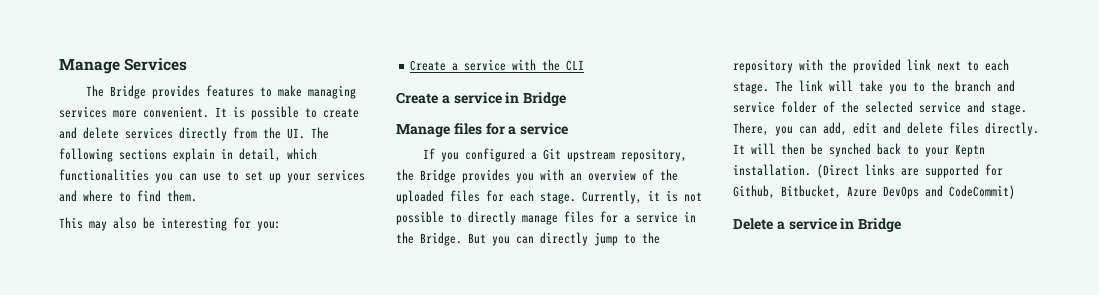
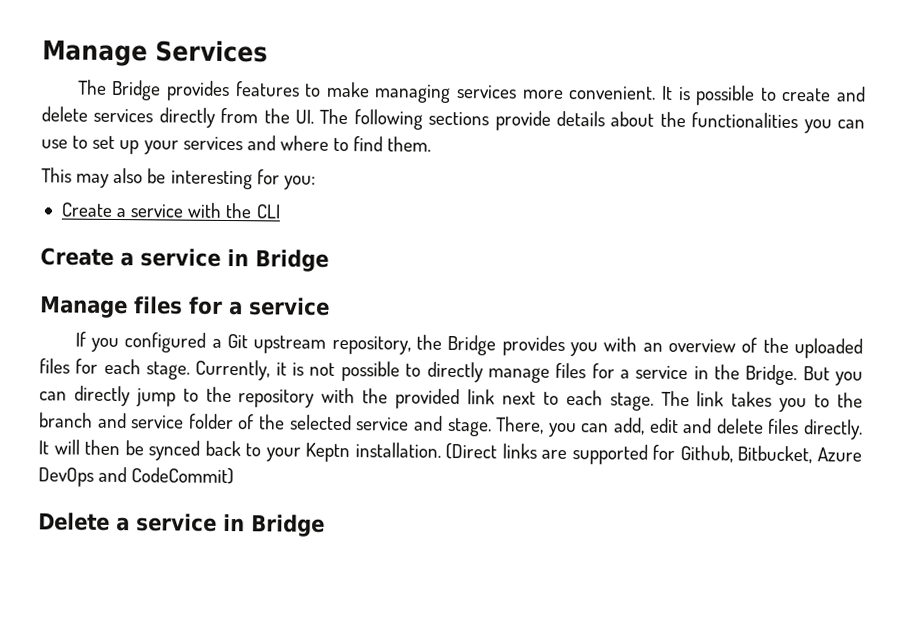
[173,148,317,162] explain in detail, which -> [494,110,686,131] provide details about the
[829,80,883,92] will take -> [731,391,773,407] takes
[829,143,871,157] synched -> [148,440,201,461] synced

